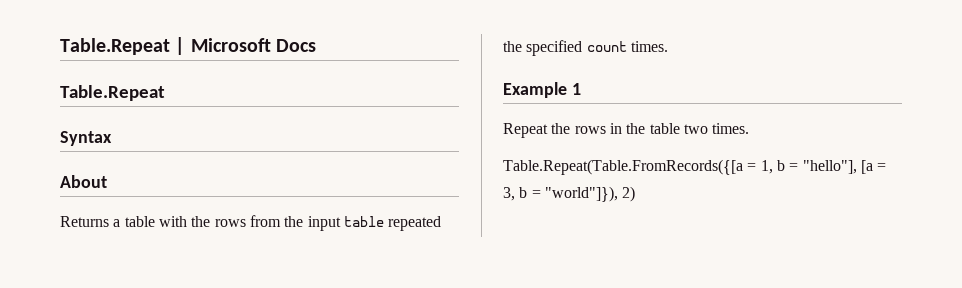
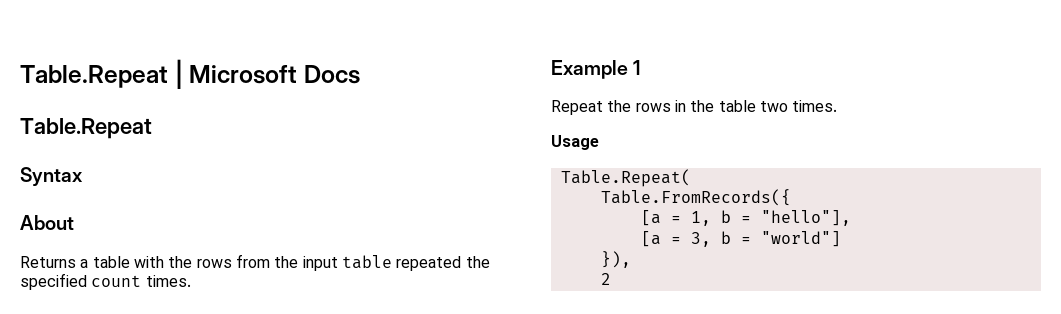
[503,159,743,175] Table.Repeat(Table.FromRecords({[a -> [551,135,599,150] [560,169,691,187] [600,189,791,206] [640,210,661,226] Usage // Table.Repeat( // Table.FromRecords({ // [a
(857, 167) none -> (851, 218) //
[544,186,636,202] "world"]}), 2) -> [760,231,841,247] [600,251,631,268] [600,273,611,285] "world"] // }), // 2

